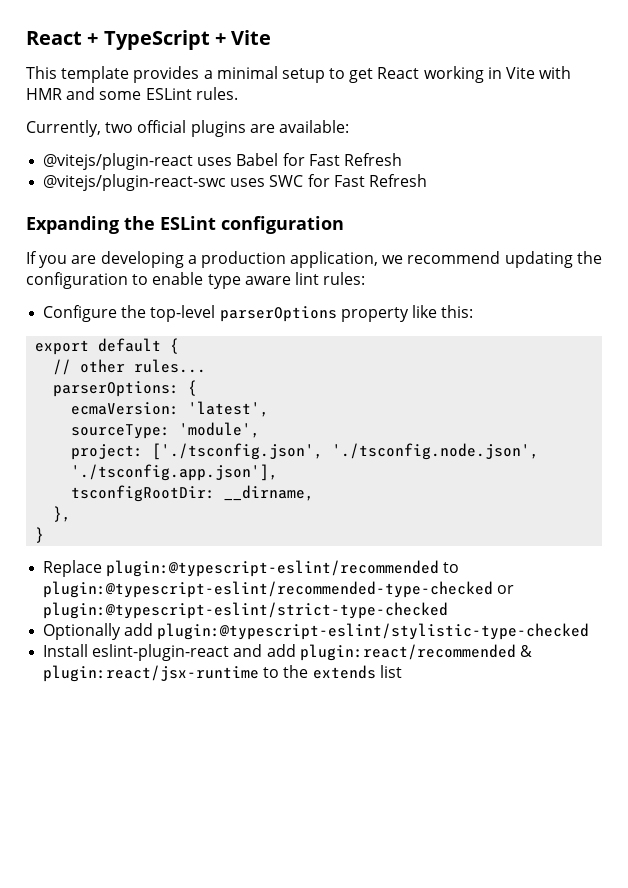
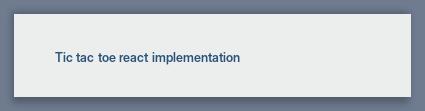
[26,30,272,50] [26,66,572,83] [26,87,238,100] [26,120,349,137] [43,153,402,170] [43,174,427,191] [26,216,344,234] [26,251,602,268] [26,272,366,289] [43,305,474,322] [35,338,180,355] [53,359,207,375] [53,380,198,397] [71,401,270,417] [71,422,261,439] [71,443,540,460] [71,464,279,481] [71,485,315,502] [53,506,72,522] [35,527,45,543] [43,560,460,577] [43,581,515,598] [43,602,449,619] [43,623,590,640] [43,644,532,661] [43,665,402,682] React + TypeScript + Vite // This template provides a minimal setup to get React working in Vite with HMR and some ESLint rules. // Currently, two official plugins are available: // @vitejs/plugin-react uses Babel for Fast Refresh // @vitejs/plugin-react-swc uses SWC for Fast Refresh // Expanding the ESLint configuration // If you are developing a production application, we recommend updating the configuration to enable type aware lint rules: // Configure the top-level parserOptions property like this: // export default { // // other rules... // parserOptions: { // ecmaVersion: 'latest', // sourceType: 'module', // project: ['./tsconfig.json', './tsconfig.node.json', './tsconfig.app.json'], // tsconfigRootDir: __dirname, // }, // } // Replace plugin:@typescript-eslint/recommended to plugin:@typescript-eslint/recommended-type-checked or plugin:@typescript-eslint/strict-type-checked // Optionally add plugin:@typescript-eslint/stylistic-type-checked // Install eslint-plugin-react and add plugin:react/recommended & plugin:react/jsx-runtime to the extends list -> [55,52,240,65] Tic tac toe react implementation

